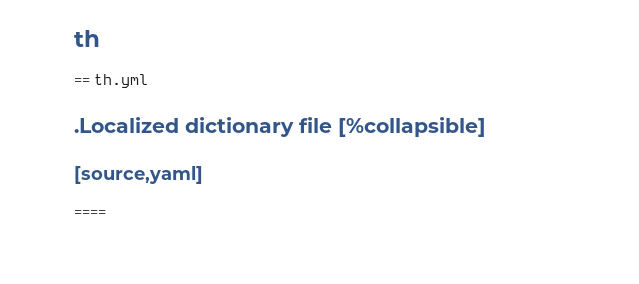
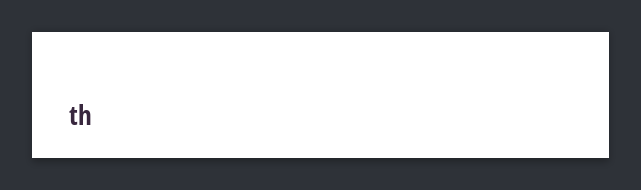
[74,74,148,88] [74,117,486,137] [74,166,203,184] [74,210,106,217] // == th.yml // .Localized dictionary file [%collapsible] // [source,yaml] // ==== -> (92, 114) none

